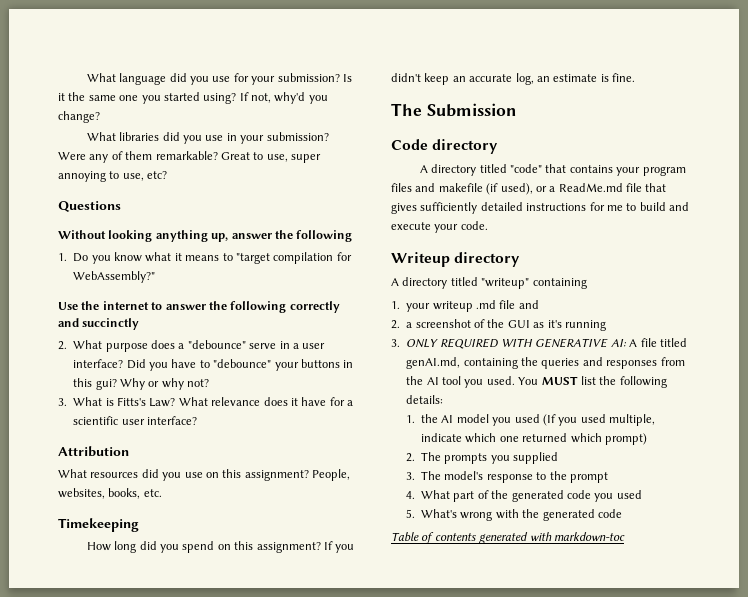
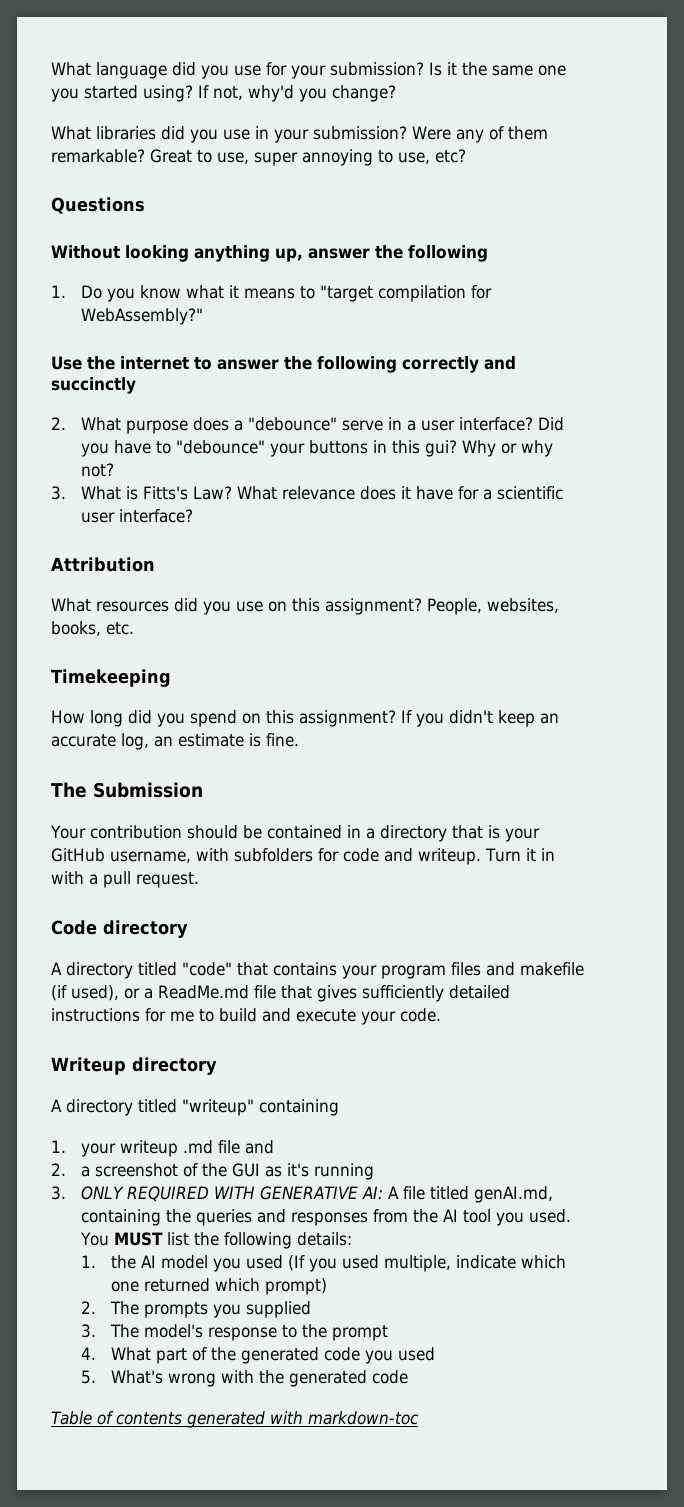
(517, 110) none -> [50,825,540,842] [51,848,555,865] [51,871,199,888] // Your contribution should be contained in a directory that is your GitHub username, with subfolders for code and writeup. Turn it in with a pull request.

